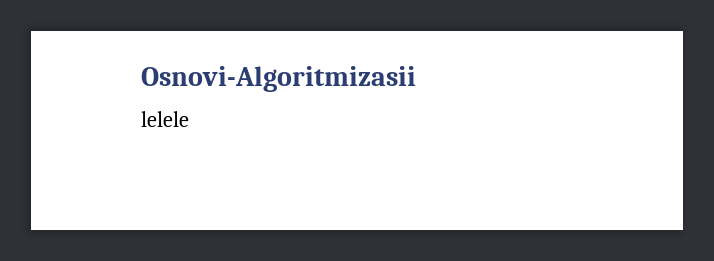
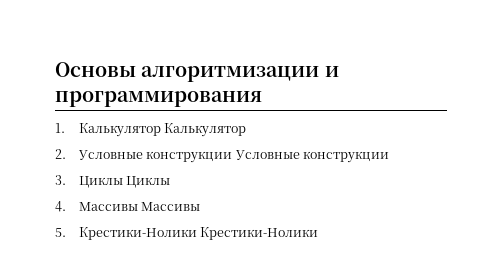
[141,66,416,92] [141,111,189,127] Osnovi-Algoritmizasii // lelele -> [55,62,339,82] [55,91,262,107] [55,123,247,137] [55,149,390,163] [55,175,171,188] [55,201,201,212] [55,227,319,240] Основы алгоритмизации и программирования // 1. Калькулятор Калькулятор // 2. Условные конструкции Условные конструкции // 3. Циклы Циклы // 4. Массивы Массивы // 5. Крестики-Нолики Крестики-Нолики

